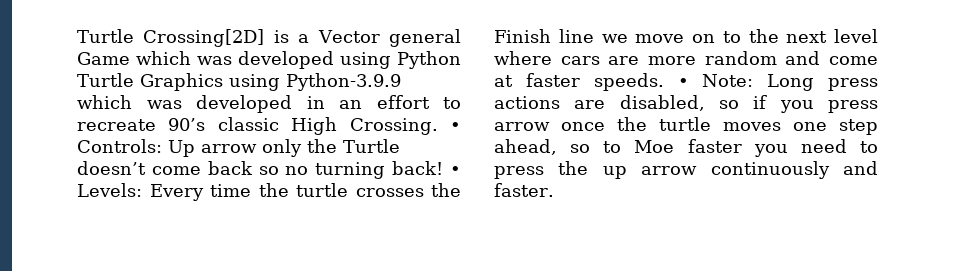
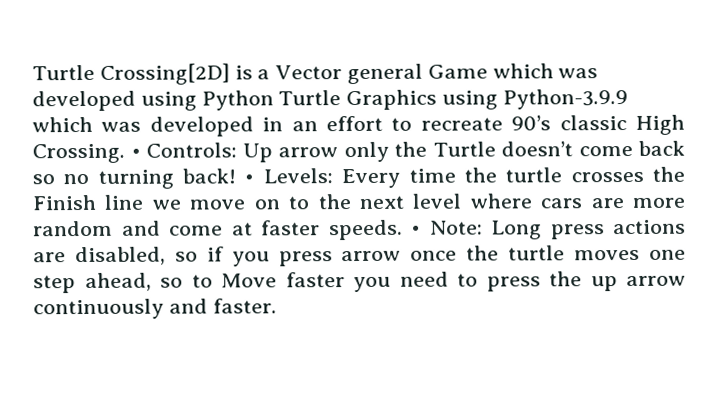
[634,140,675,153] Moe -> [221,273,277,288] Move

